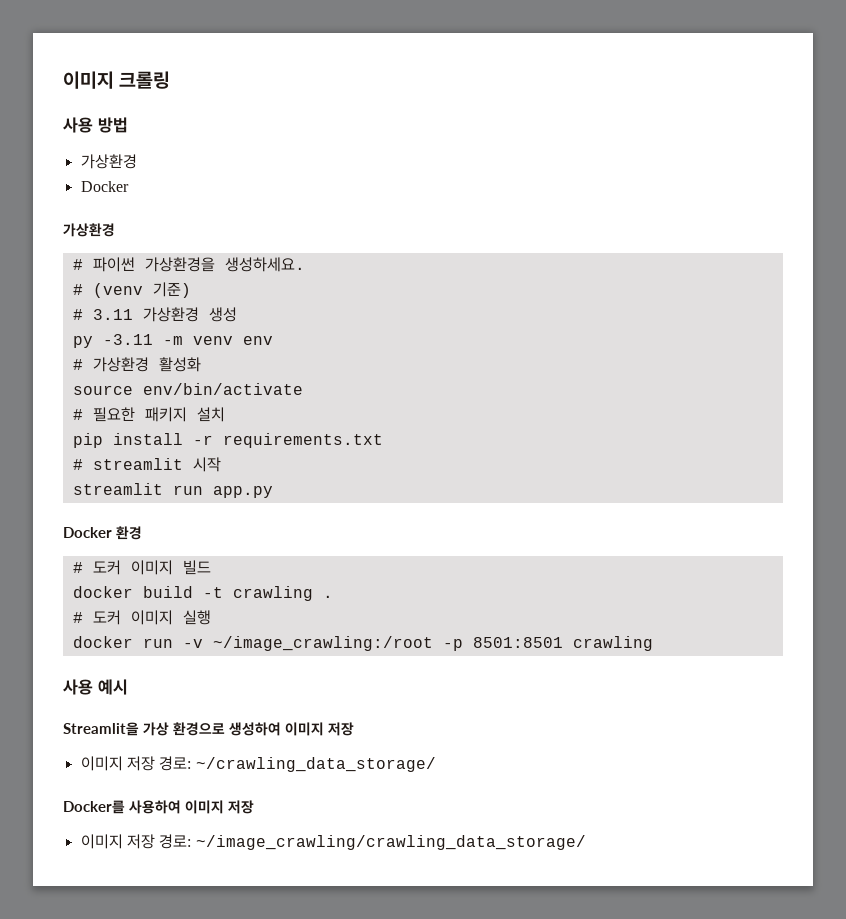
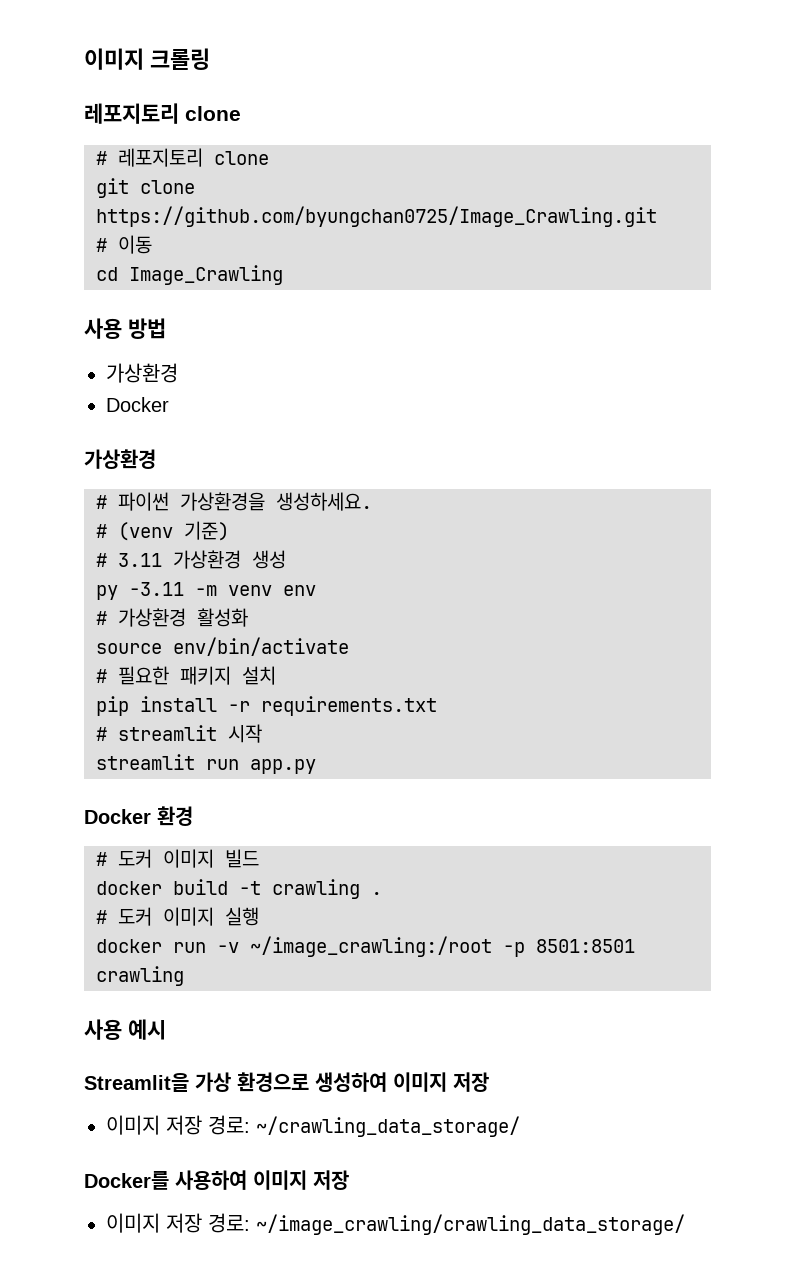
(171, 80) none -> [84,103,241,124] [96,148,269,167] [96,178,195,198] [96,206,657,227] [96,235,152,254] [96,265,283,285] // 레포지토리 clone // # 레포지토리 clone // git clone https://github.com/byungchan0725/Image_Crawling.git // # 이동 // cd Image_Crawling

